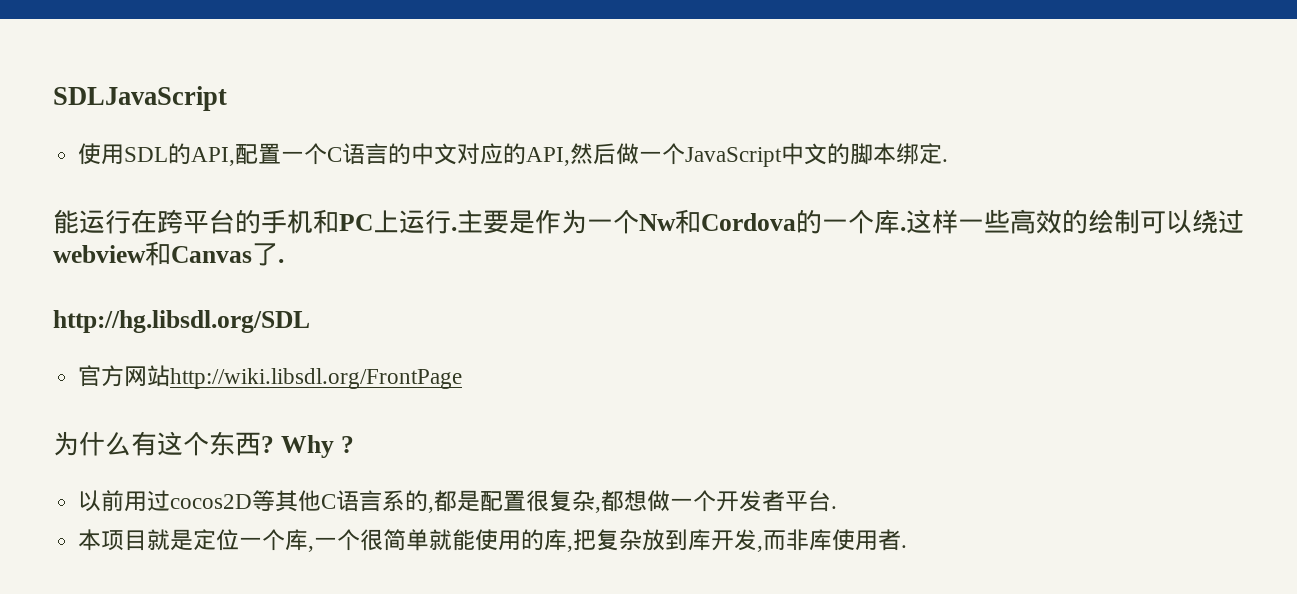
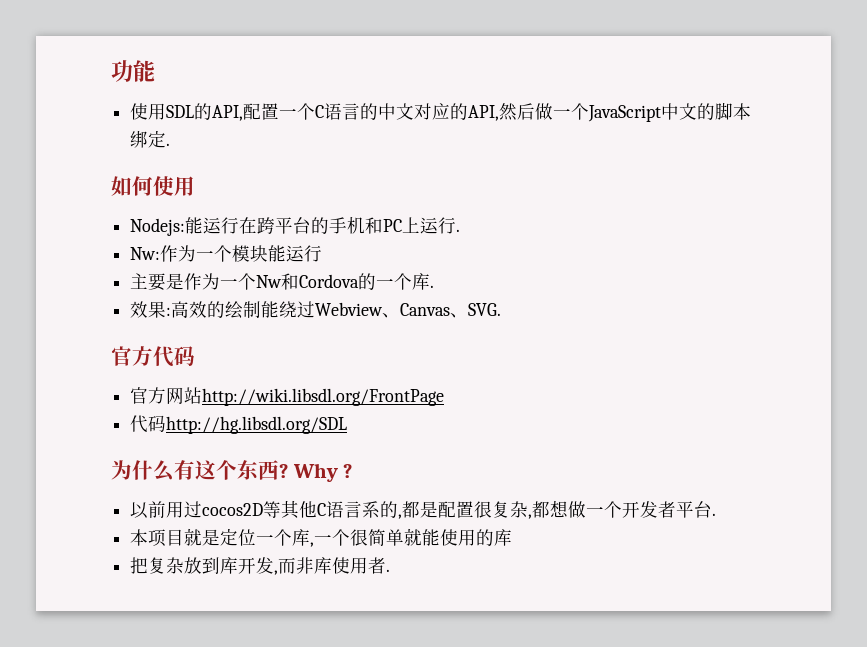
[53,86,227,111] SDLJavaScript -> [111,60,155,82] 功能
(949, 160) none -> [111,176,195,196] [130,218,186,236] 如何使用 // Nodejs:
(457, 229) none -> [130,245,323,262] // Nw:作为一个模块能运行 //
[906,209,1010,234] 这样一些 -> [130,301,172,318] // 效果:
[1140,209,1244,234] [53,241,284,266] [53,310,310,333] 可以绕过webview和Canvas了. // http://hg.libsdl.org/SDL -> [261,301,502,318] [111,346,195,367] 能绕过Webview、Canvas、SVG. // 官方代码
(463, 378) none -> [130,415,348,434] // 代码http://hg.libsdl.org/SDL
[567,546,574,552] , -> (513, 537) //

